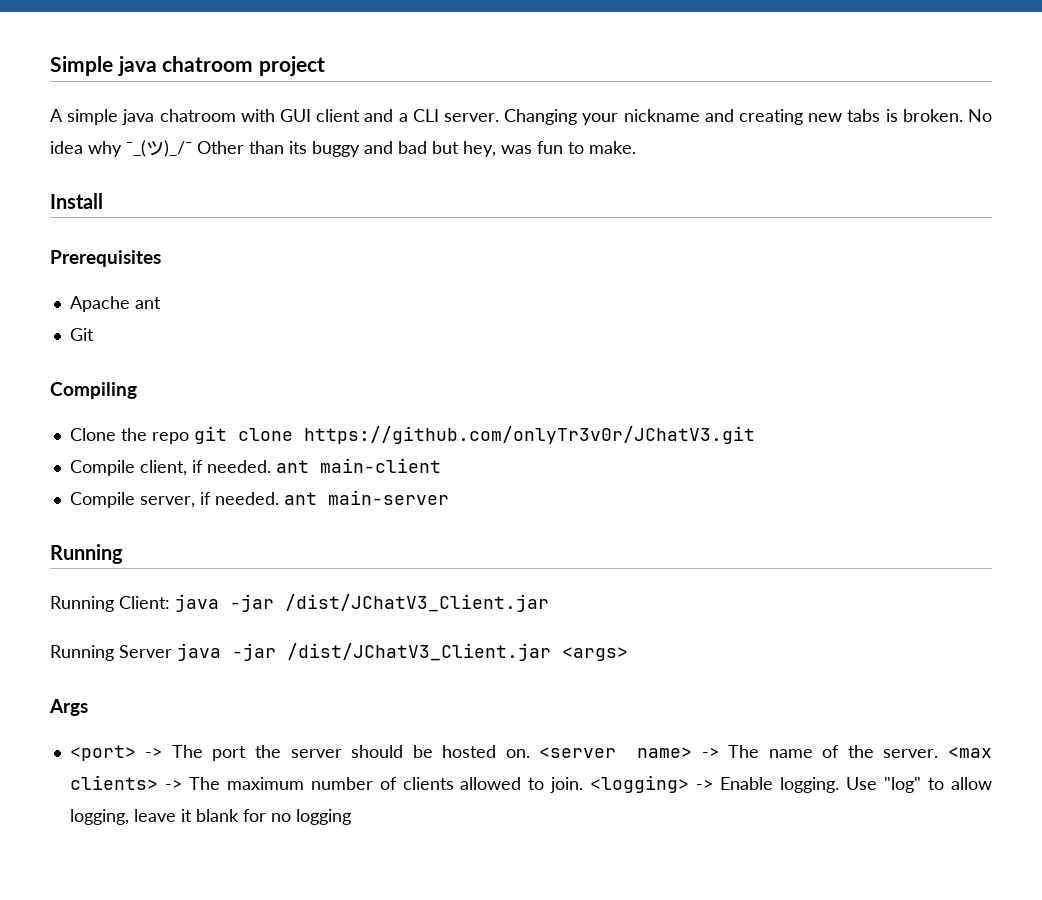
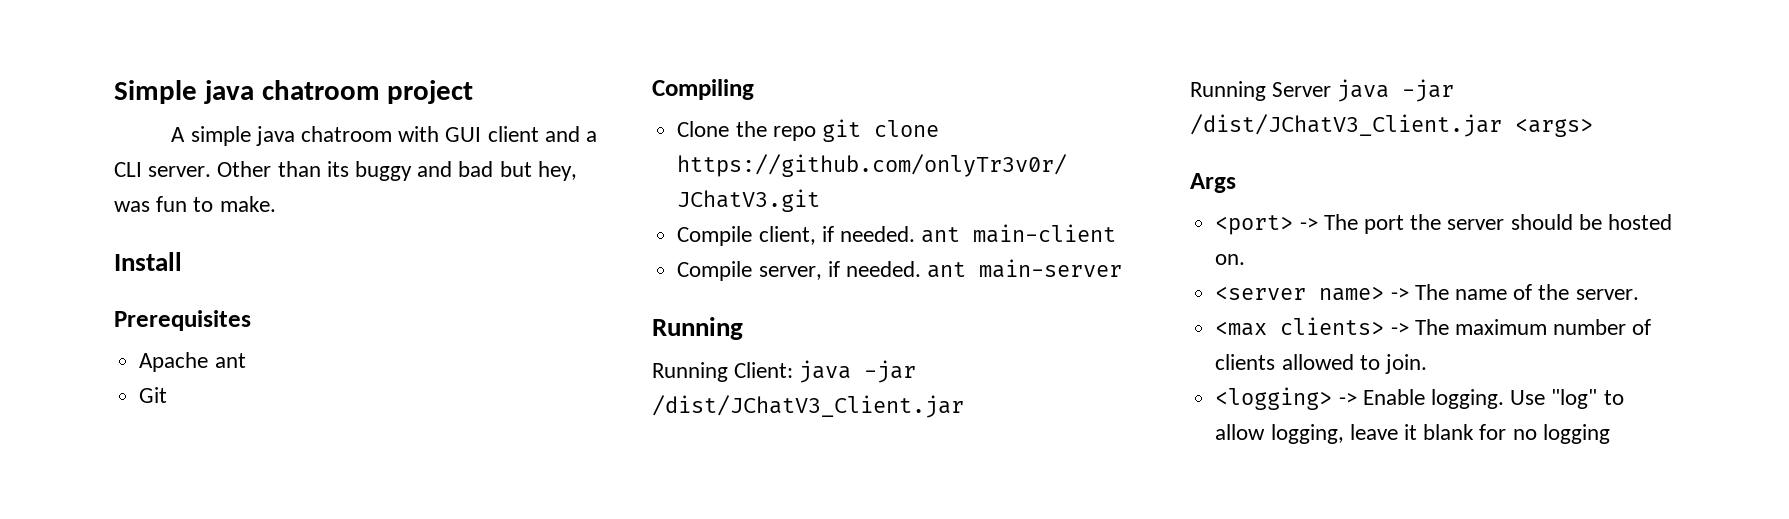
[504,109,993,125] [50,140,192,157] Changing your nickname and creating new tabs is broken. No idea why ¯_(ツ)_/¯ -> (212, 171) none
(530, 753) none -> (1246, 259) //
(939, 753) none -> (1639, 294) //
(584, 785) none -> (1427, 364) //

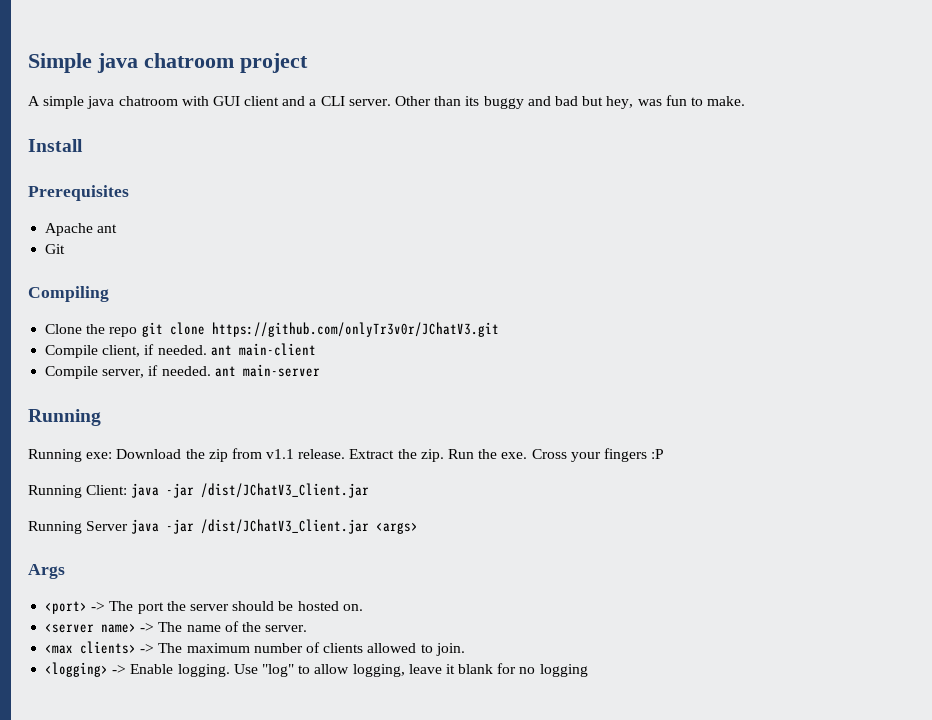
(743, 328) none -> [28,448,665,462] // Running exe: Download the zip from v1.1 release. Extract the zip. Run the exe. Cross your fingers :P

